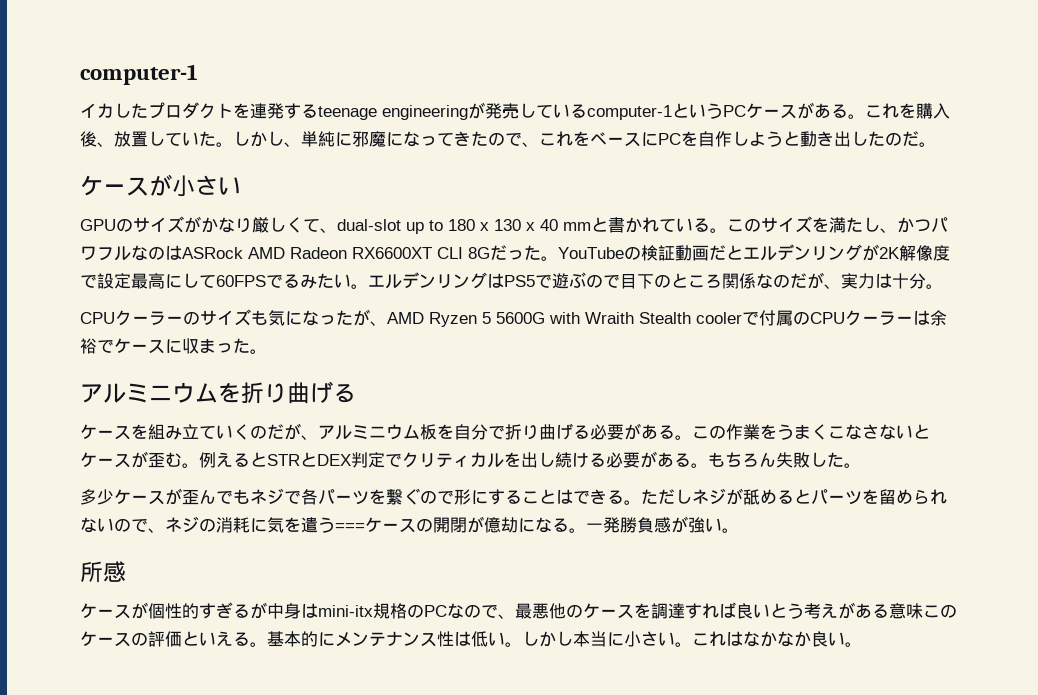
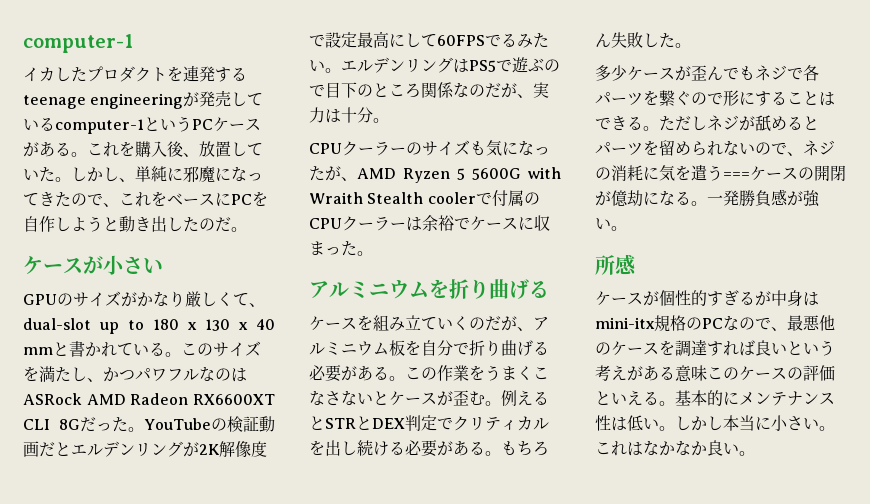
(787, 610) none -> [803,342,819,355] い

